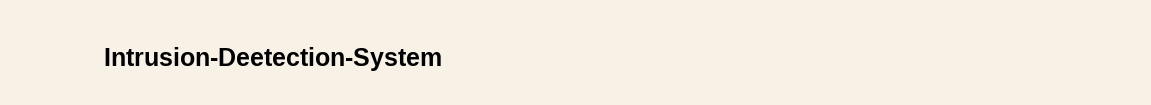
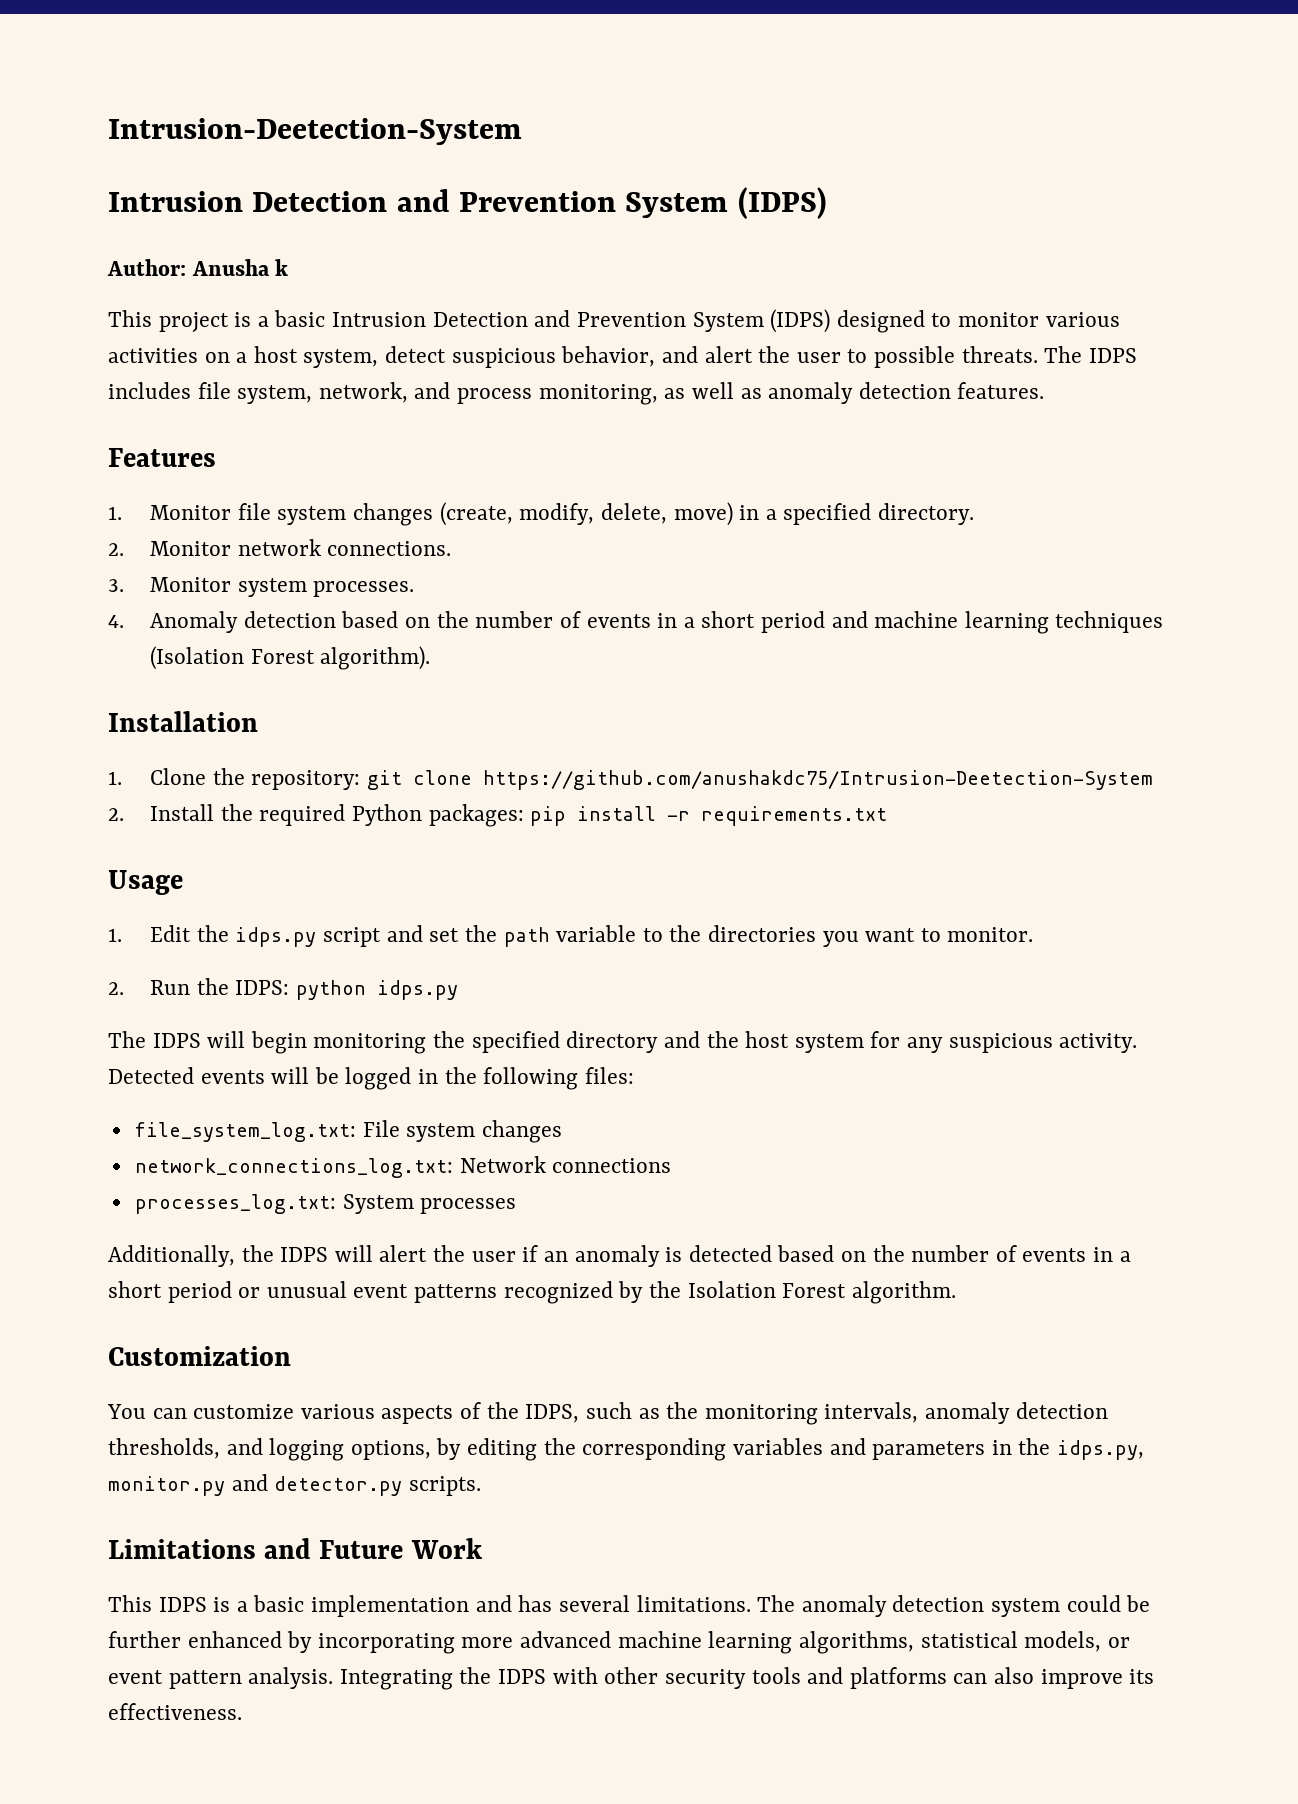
(442, 59) none -> [108,187,827,219] [107,259,289,276] [108,309,1120,333] [108,346,1137,368] [108,382,1045,405] [108,448,216,467] [108,502,974,526] [108,539,452,556] [108,577,415,597] [108,611,1164,634] [150,646,431,670] [108,711,258,732] [108,768,1154,790] [108,804,888,827] [108,870,183,895] [108,925,1034,947] [108,978,459,1000] [108,1031,1138,1054] [108,1067,634,1090] [134,1120,562,1143] [134,1156,672,1178] [134,1194,517,1214] [108,1245,1131,1267] [108,1281,956,1304] [108,1346,291,1366] [107,1402,1108,1425] [108,1438,1144,1461] [108,1474,481,1496] [108,1538,482,1559] [108,1595,1151,1617] [108,1631,1130,1654] [108,1667,1155,1690] [108,1703,242,1720] // Intrusion Detection and Prevention System (IDPS) // Author: Anusha k // This project is a basic Intrusion Detection and Prevention System (IDPS) designed to monitor various activities on a host system, detect suspicious behavior, and alert the user to possible threats. The IDPS includes file system, network, and process monitoring, as well as anomaly detection features. // Features // 1. Monitor file system changes (create, modify, delete, move) in a specified directory. // 2. Monitor network connections. // 3. Monitor system processes. // 4. Anomaly detection based on the number of events in a short period and machine learning techniques (Isolation Forest algorithm). // Installation // 1. Clone the repository: git clone https://github.com/anushakdc75/Intrusion-Deetection-System // 2. Install the required Python packages: pip install -r requirements.txt // Usage // 1. Edit the idps.py script and set the path variable to the directories you want to monitor. // 2. Run the IDPS: python idps.py // The IDPS will begin monitoring the specified directory and the host system for any suspicious activity. Detected events will be logged in the following files: // file_system_log.txt: File system changes // network_connections_log.txt: Network connections // processes_log.txt: System processes // Additionally, the IDPS will alert the user if an anomaly is detected based on the number of events in a short period or unusual event patterns recognized by the Isolation Forest algorithm. // Customization // You can customize various aspects of the IDPS, such as the monitoring intervals, anomaly detection thresholds, and logging options, by editing the corresponding variables and parameters in the idps.py, monitor.py and detector.py scripts. // Limitations and Future Work // This IDPS is a basic implementation and has several limitations. The anomaly detection system could be further enhanced by incorporating more advanced machine learning algorithms, statistical models, or event pattern analysis. Integrating the IDPS with other security tools and platforms can also improve its effectiveness.

